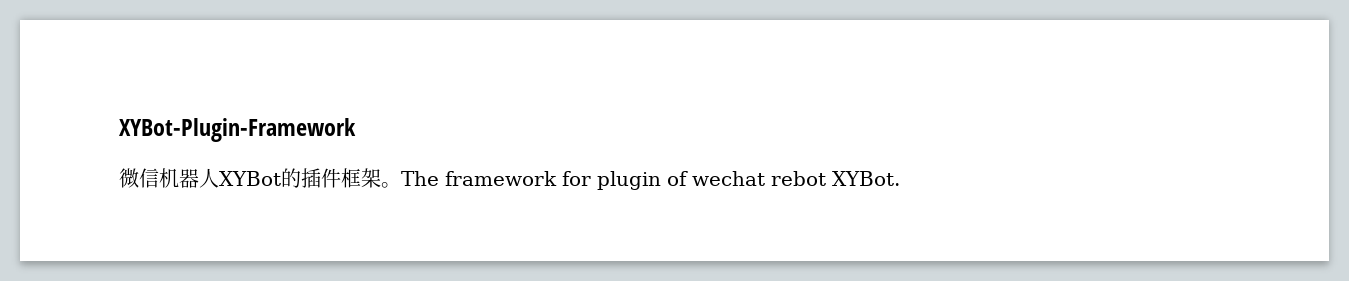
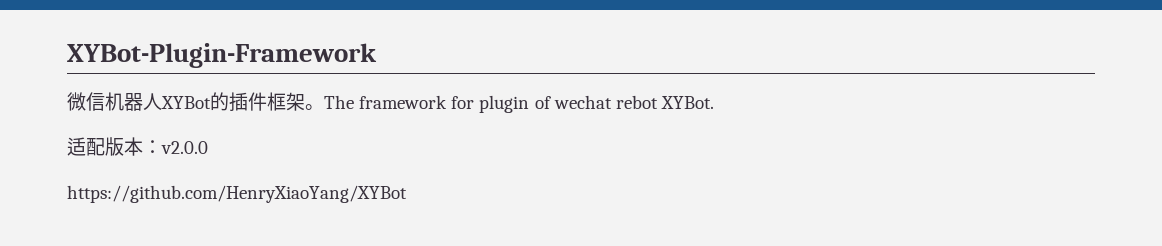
(900, 178) none -> [67,137,208,156] [67,185,407,203] // 适配版本：v2.0.0 // https://github.com/HenryXiaoYang/XYBot

